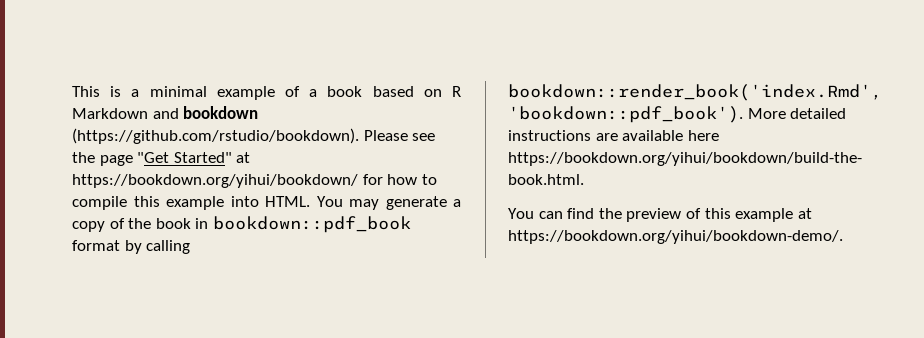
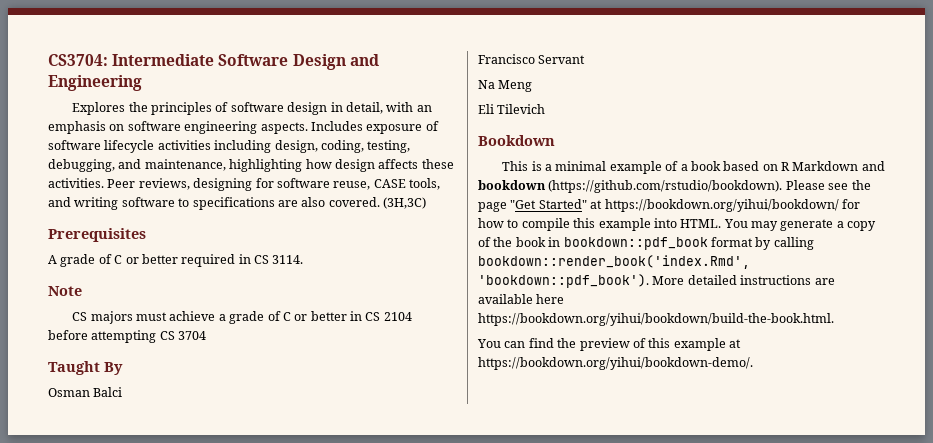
(72, 91) none -> [48,54,379,70] [48,75,142,91] [72,102,432,115] [48,121,439,134] [48,140,411,153] [48,159,454,172] [48,178,440,191] [48,197,426,210] [48,228,146,242] [48,254,304,267] [48,286,82,296] [72,311,412,324] [48,330,207,343] [48,361,123,375] [48,387,123,397] [478,54,586,64] [478,80,533,92] [478,104,546,114] [478,135,555,146] CS3704: Intermediate Software Design and Engineering // Explores the principles of software design in detail, with an emphasis on software engineering aspects. Includes exposure of software lifecycle activities including design, coding, testing, debugging, and maintenance, highlighting how design affects these activities. Peer reviews, designing for software reuse, CASE tools, and writing software to specifications are also covered. (3H,3C) // Prerequisites // A grade of C or better required in CS 3114. // Note // CS majors must achieve a grade of C or better in CS 2104 before attempting CS 3704 // Taught By // Osman Balci // Francisco Servant // Na Meng // Eli Tilevich // Bookdown //

